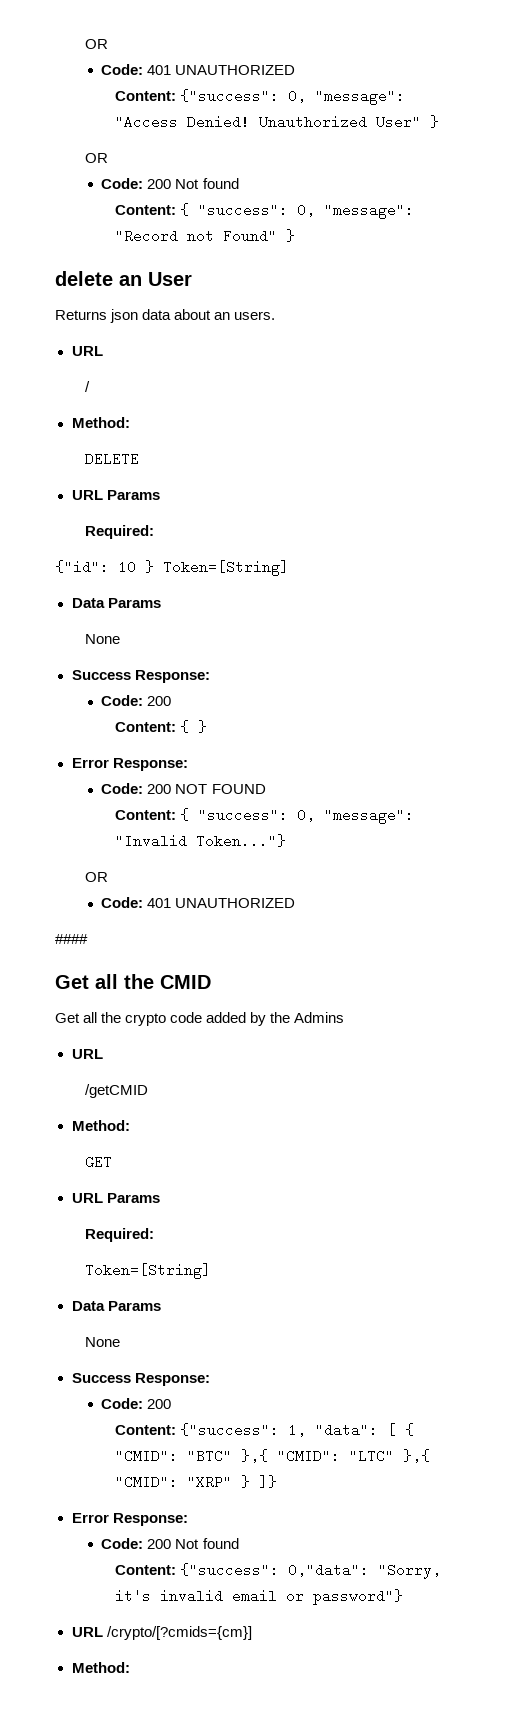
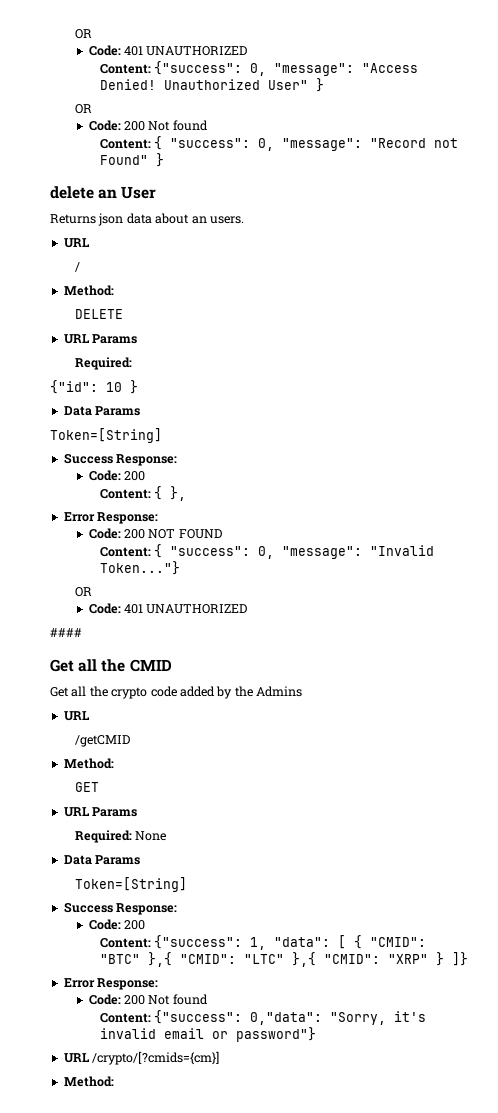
[163,560,289,576] [71,598,161,608] [84,634,120,644] Token=[String] // Data Params // None -> [63,406,141,416] [50,428,162,443] // Data Params // Token=[String]
[197,720,207,733] } -> [170,486,187,501] },
[84,1228,154,1242] [84,1263,211,1279] [71,1301,161,1311] [84,1337,120,1347] Required: // Token=[String] // Data Params // None -> [74,830,167,843] [63,855,141,865] [74,877,187,892] Required: None // Data Params // Token=[String]

